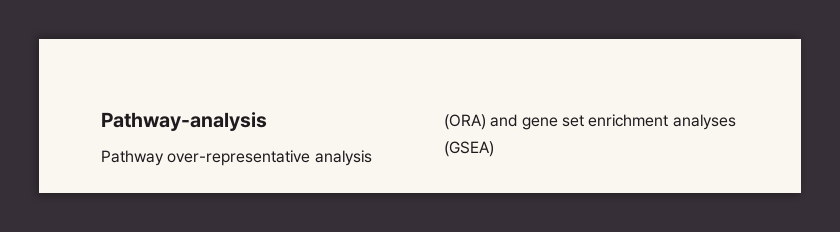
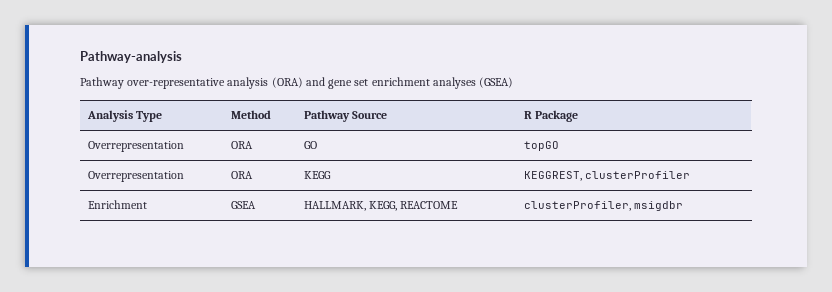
(494, 149) none -> [86,110,163,122] [230,110,271,119] [303,110,388,122] [523,110,579,122] [87,141,184,152] [230,141,253,149] [303,141,317,149] [523,141,559,151] [87,171,184,182] [230,171,253,179] [303,171,331,179] [523,171,691,181] [87,200,147,209] [230,201,256,209] [303,201,459,211] [523,201,684,211] // Analysis Type | Method | Pathway Source | R Package // Overrepresentation | ORA | GO | topGO // Overrepresentation | ORA | KEGG | KEGGREST, clusterProfiler // Enrichment | GSEA | HALLMARK, KEGG, REACTOME | clusterProfiler, msigdbr

